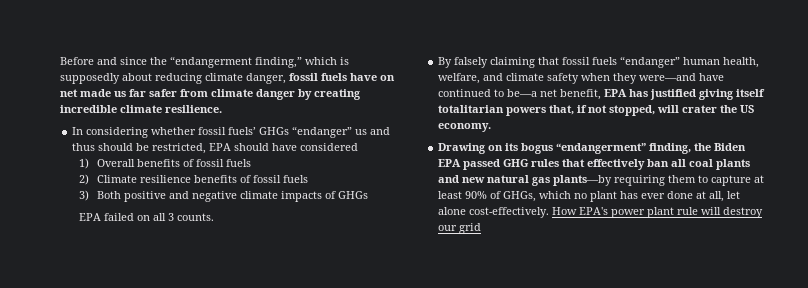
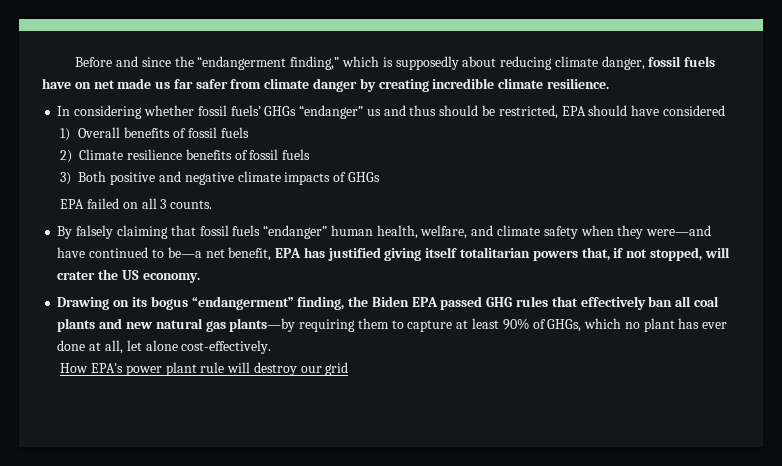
(550, 212) none -> (272, 347) //

